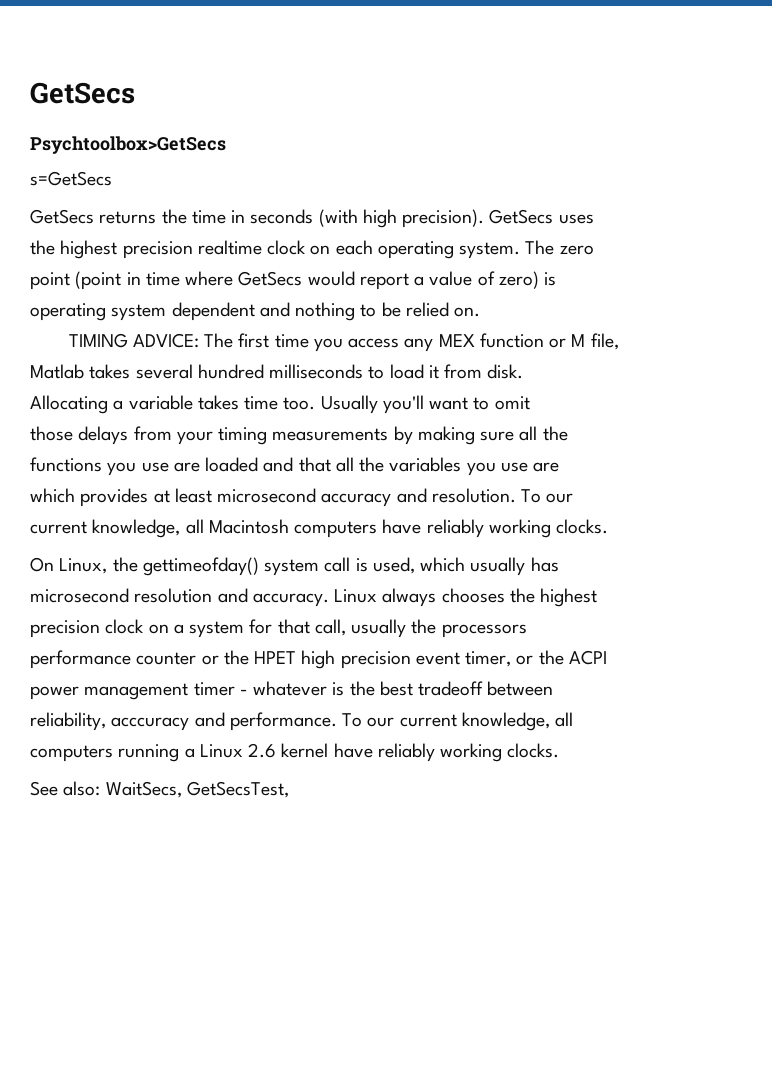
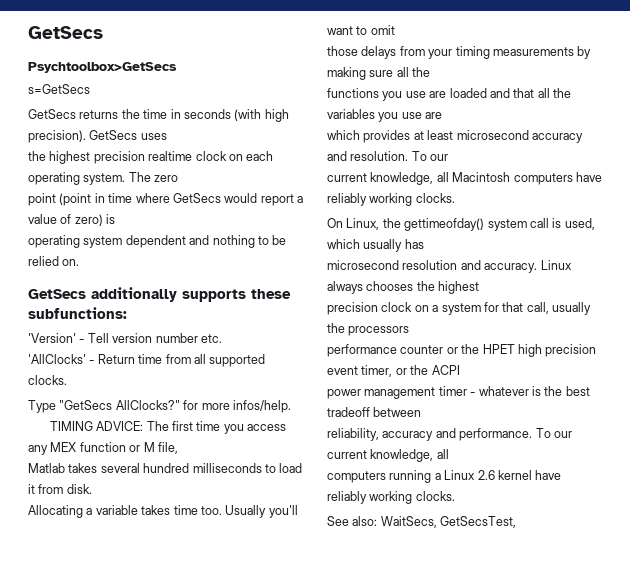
(481, 312) none -> [28,287,291,302] [28,307,127,319] [28,333,222,343] [28,354,266,367] [28,375,67,385] [28,400,291,413] // GetSecs additionally supports these subfunctions: // 'Version' - Tell version number etc. // 'AllClocks' - Return time from all supported clocks. // Type "GetSecs AllClocks?" for more infos/help.
[111,717,190,731] acccuracy -> [382,431,434,441] accuracy

